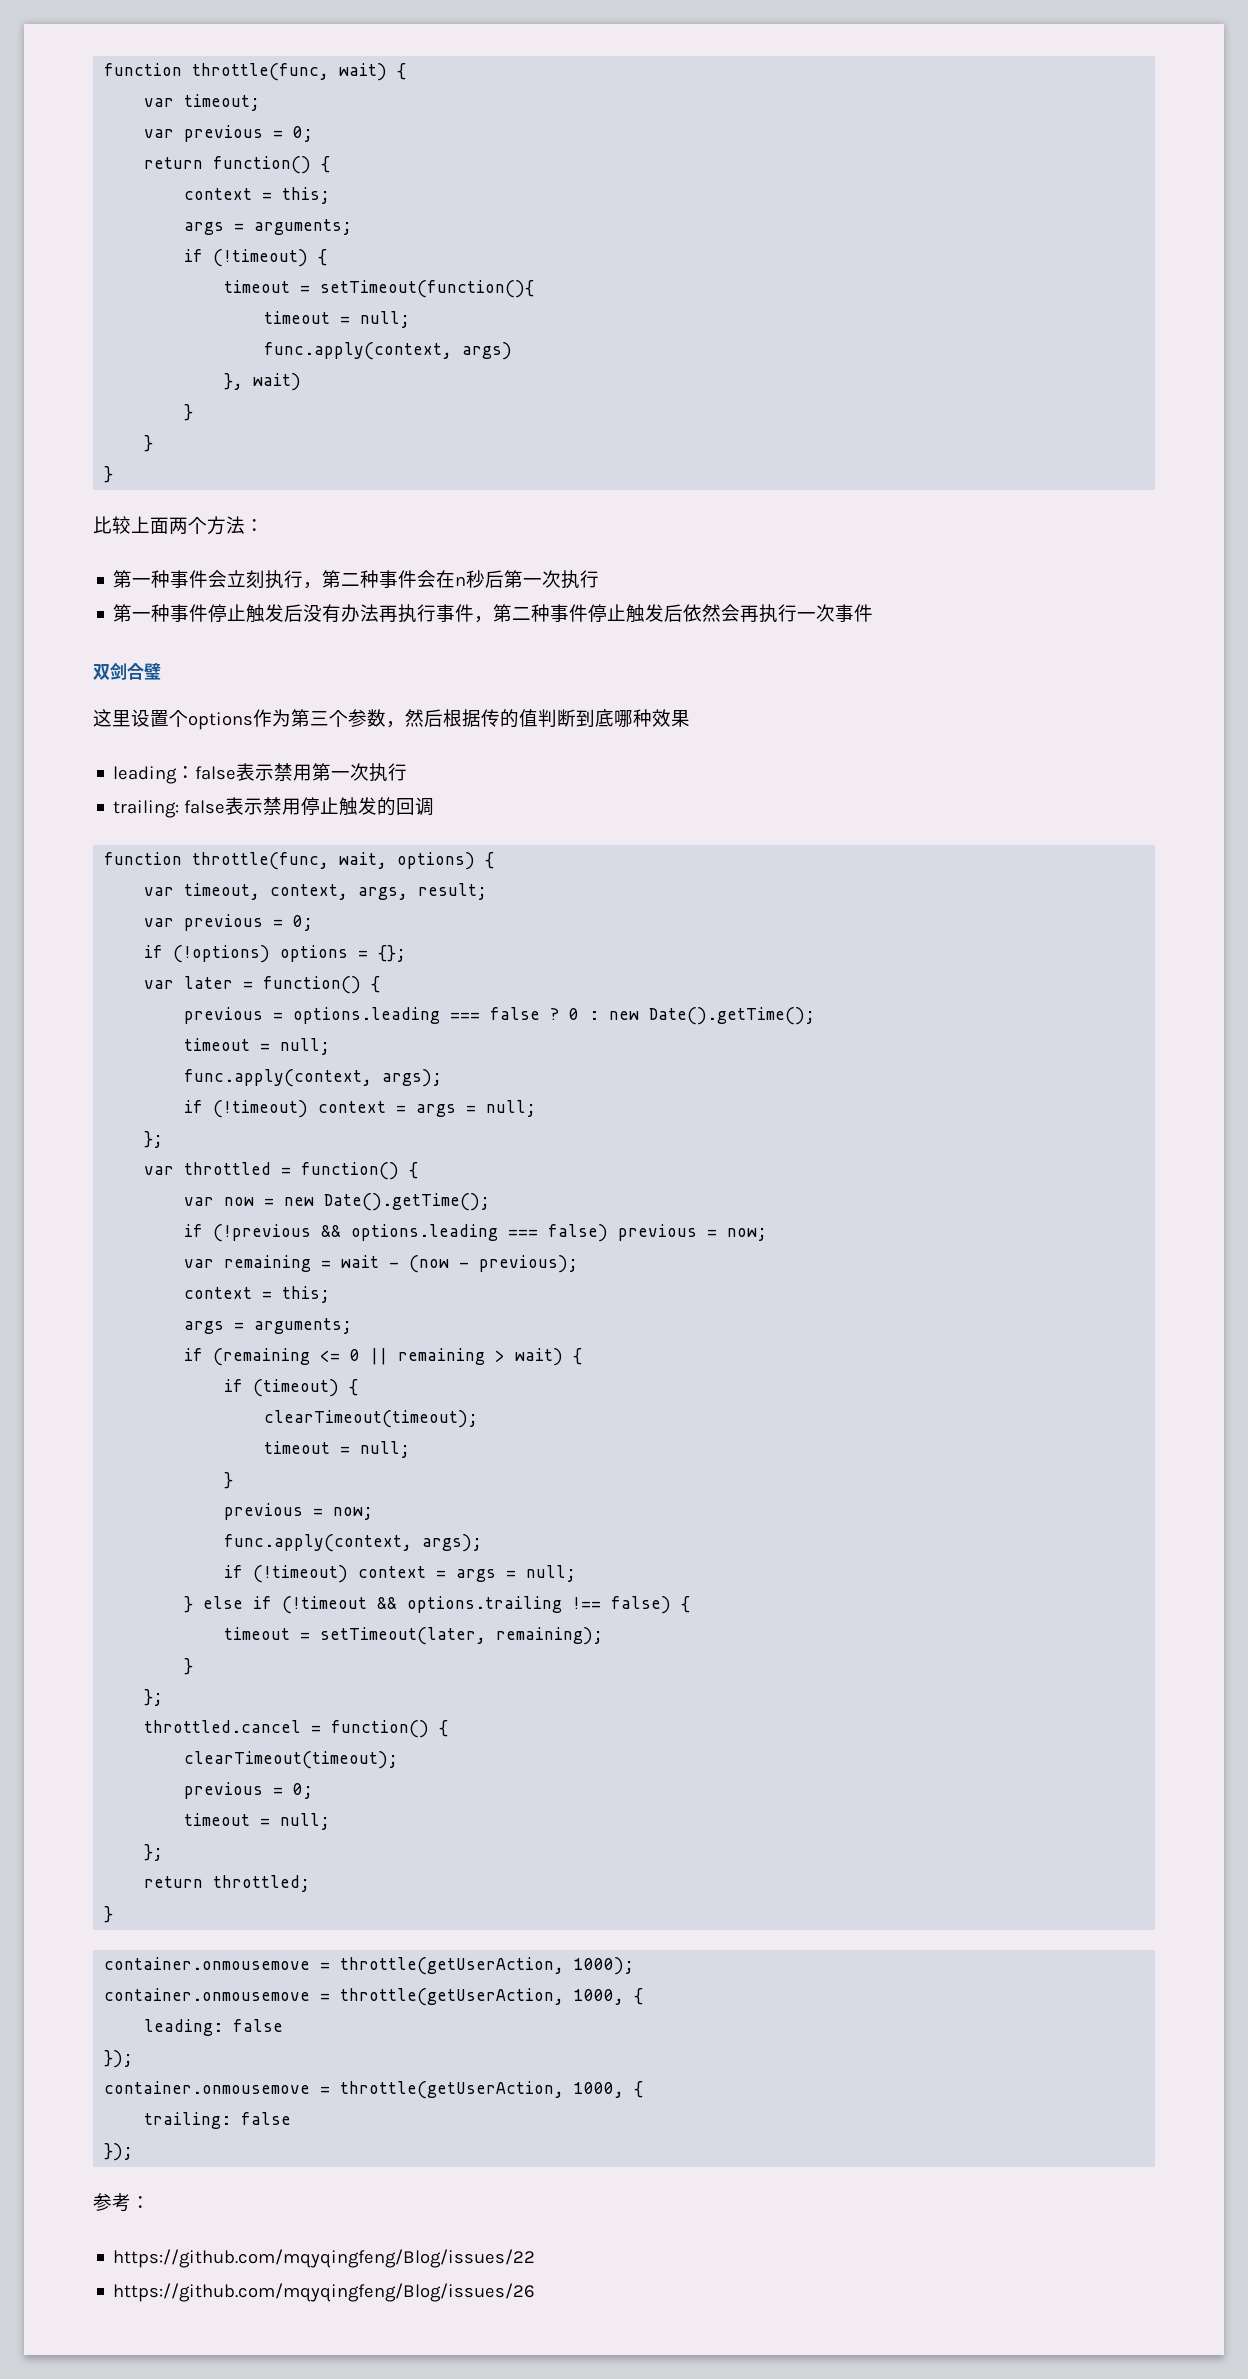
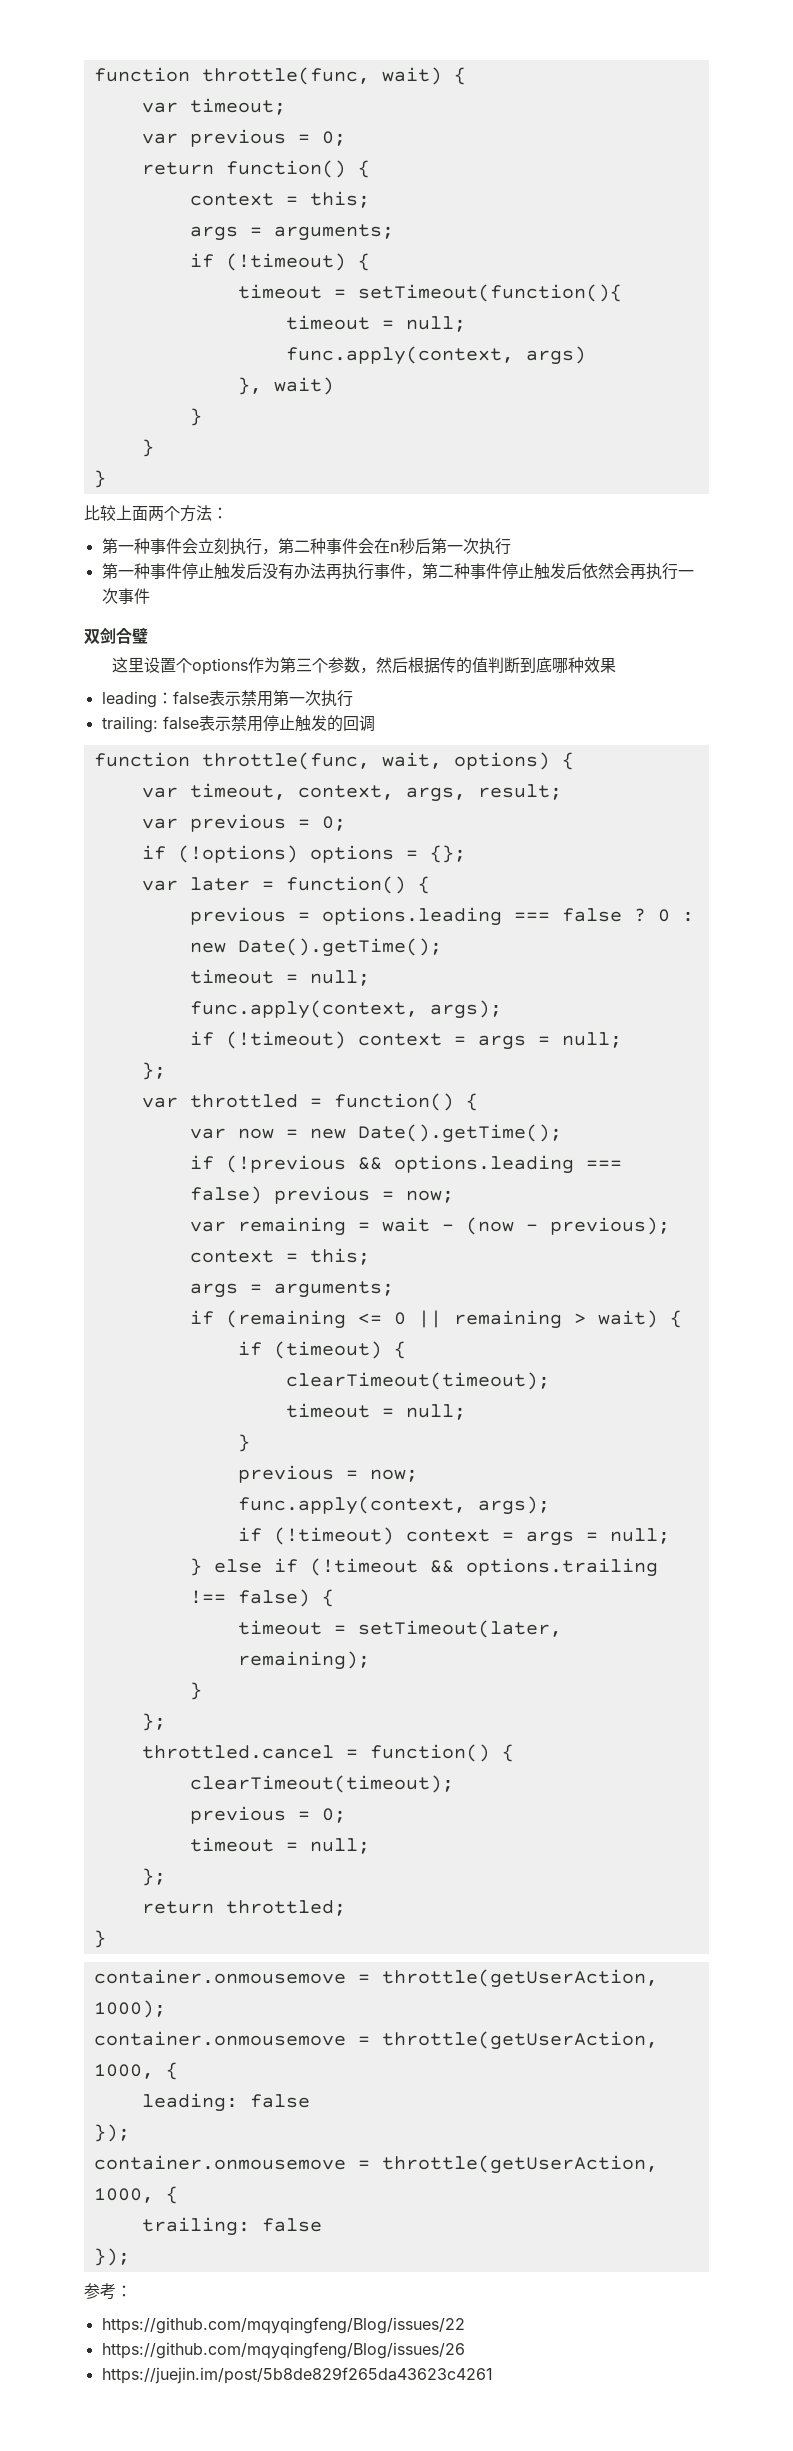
(536, 2292) none -> [101,2367,493,2384] // https://juejin.im/post/5b8de829f265da43623c4261

